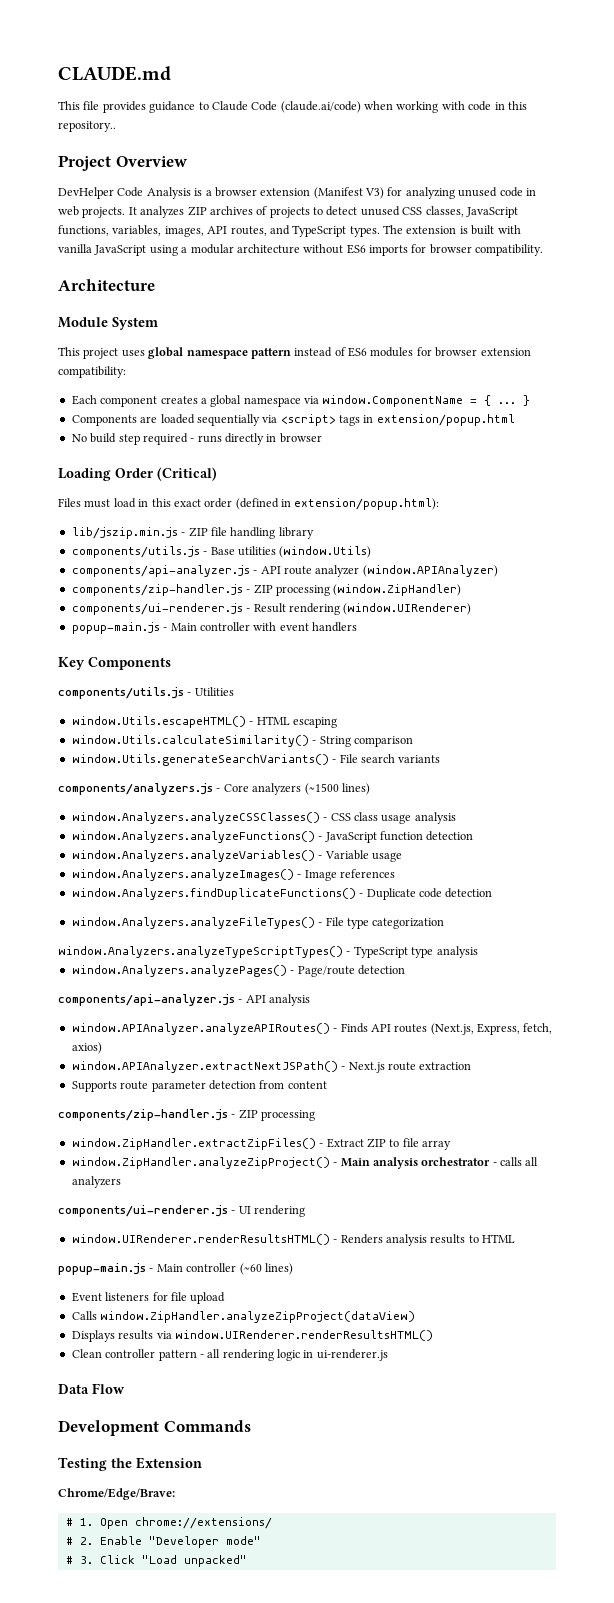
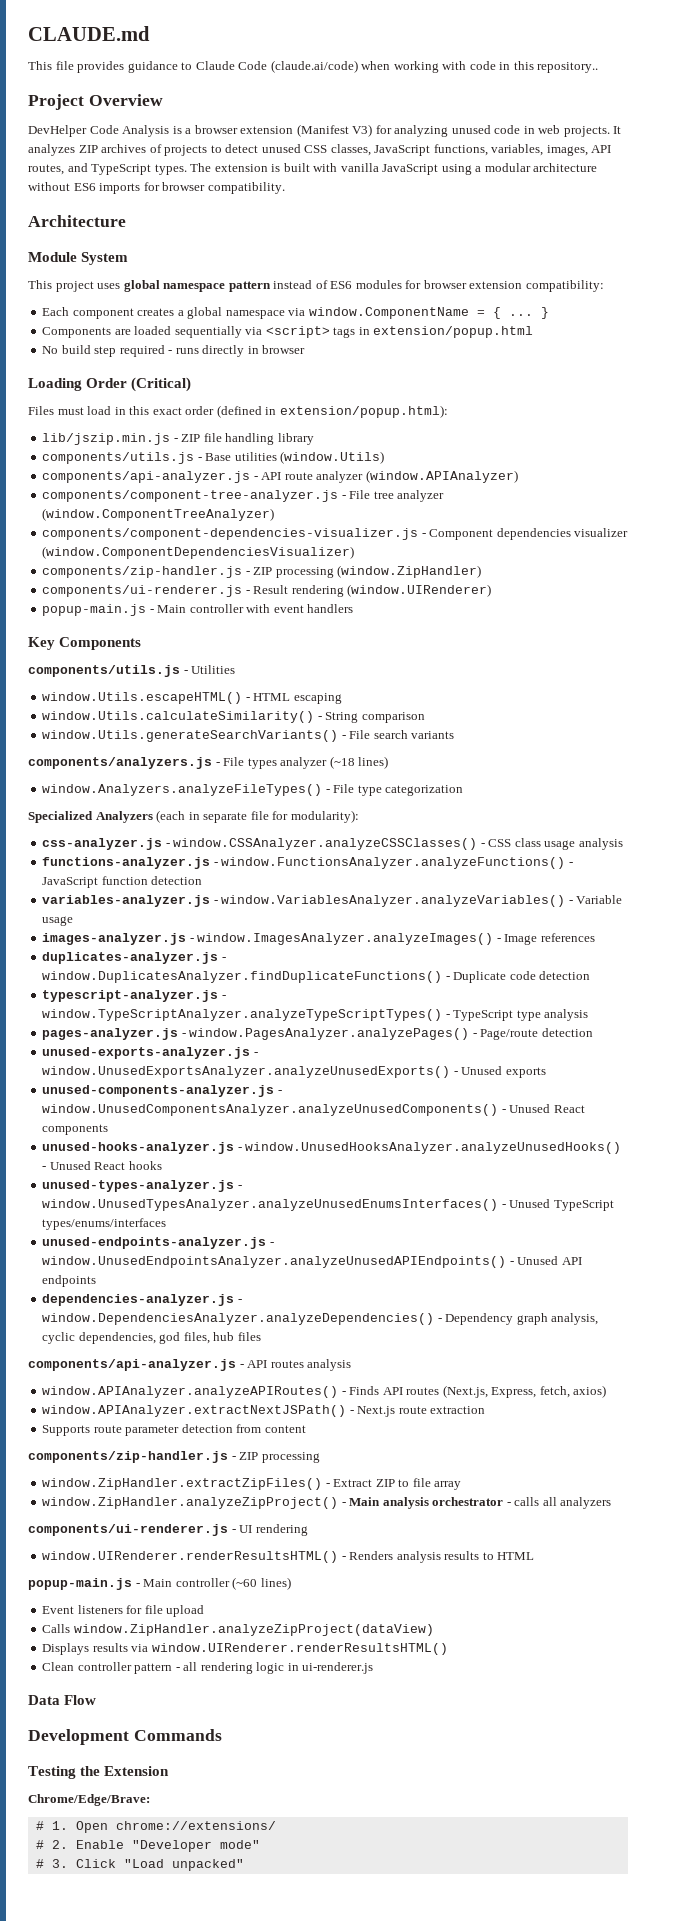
(498, 571) none -> [42,490,445,502] [42,508,275,521] [42,528,629,540] [42,546,355,559] // components/component-tree-analyzer.js - File tree analyzer (window.ComponentTreeAnalyzer) // components/component-dependencies-visualizer.js - Component dependencies visualizer (window.ComponentDependenciesVisualizer)
[223,783,370,795] [71,812,456,824] [71,831,474,843] [71,850,402,862] [71,869,395,881] [71,888,493,900] Core analyzers (~1500 lines) // window.Analyzers.analyzeCSSClasses() - CSS class usage analysis // window.Analyzers.analyzeFunctions() - JavaScript function detection // window.Analyzers.analyzeVariables() - Variable usage // window.Analyzers.analyzeImages() - Image references // window.Analyzers.findDuplicateFunctions() - Duplicate code detection -> [223,756,389,769] File types analyzer (~18 lines)
[58,946,343,958] window.Analyzers.analyzeTypeScriptTypes() -> [28,810,359,823] [42,838,623,850] [42,857,573,869] [42,876,203,888] [42,895,623,907] [42,916,74,926] [42,933,595,945] [42,952,226,964] [42,971,591,983] [42,990,226,1002] [42,1009,443,1021] Specialized Analyzers (each in separate file for modularity): // css-analyzer.js - window.CSSAnalyzer.analyzeCSSClasses() - CSS class usage analysis // functions-analyzer.js - window.FunctionsAnalyzer.analyzeFunctions() - JavaScript function detection // variables-analyzer.js - window.VariablesAnalyzer.analyzeVariables() - Variable usage // images-analyzer.js - window.ImagesAnalyzer.analyzeImages() - Image references // duplicates-analyzer.js - window.DuplicatesAnalyzer.findDuplicateFunctions() - Duplicate code detection // typescript-analyzer.js - window.TypeScriptAnalyzer.analyzeTypeScriptTypes()
[71,965,287,977] window.Analyzers.analyzePages() -> [42,1028,470,1040] pages-analyzer.js - window.PagesAnalyzer.analyzePages()
[58,994,266,1006] // components/api-analyzer.js - API -> [42,1047,258,1059] [42,1066,546,1078] [42,1085,282,1097] [42,1104,585,1116] [42,1124,109,1135] [42,1142,622,1154] [42,1161,162,1170] [42,1180,242,1192] [42,1199,614,1211] [42,1218,167,1230] [42,1237,274,1249] [42,1256,582,1268] [42,1275,97,1287] [42,1294,242,1306] [42,1313,599,1325] [42,1332,261,1344] [28,1359,304,1371] // unused-exports-analyzer.js - window.UnusedExportsAnalyzer.analyzeUnusedExports() - Unused exports // unused-components-analyzer.js - window.UnusedComponentsAnalyzer.analyzeUnusedComponents() - Unused React components // unused-hooks-analyzer.js - window.UnusedHooksAnalyzer.analyzeUnusedHooks() - Unused React hooks // unused-types-analyzer.js - window.UnusedTypesAnalyzer.analyzeUnusedEnumsInterfaces() - Unused TypeScript types/enums/interfaces // unused-endpoints-analyzer.js - window.UnusedEndpointsAnalyzer.analyzeUnusedAPIEndpoints() - Unused API endpoints // dependencies-analyzer.js - window.DependenciesAnalyzer.analyzeDependencies() - Dependency graph analysis, cyclic dependencies, god files, hub files // components/api-analyzer.js - API routes

